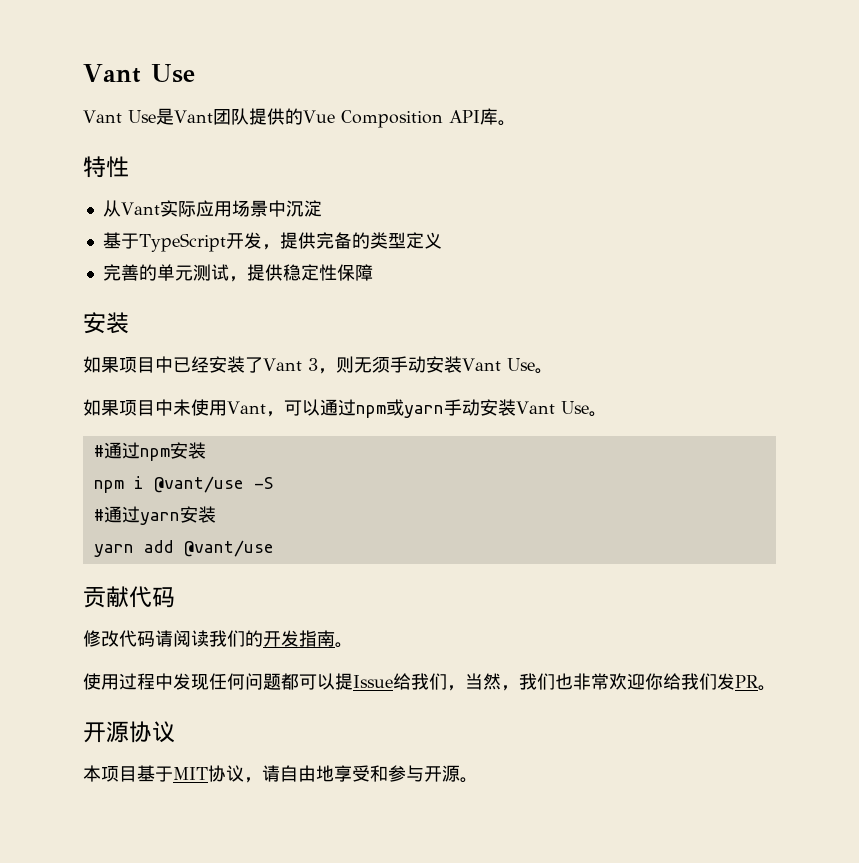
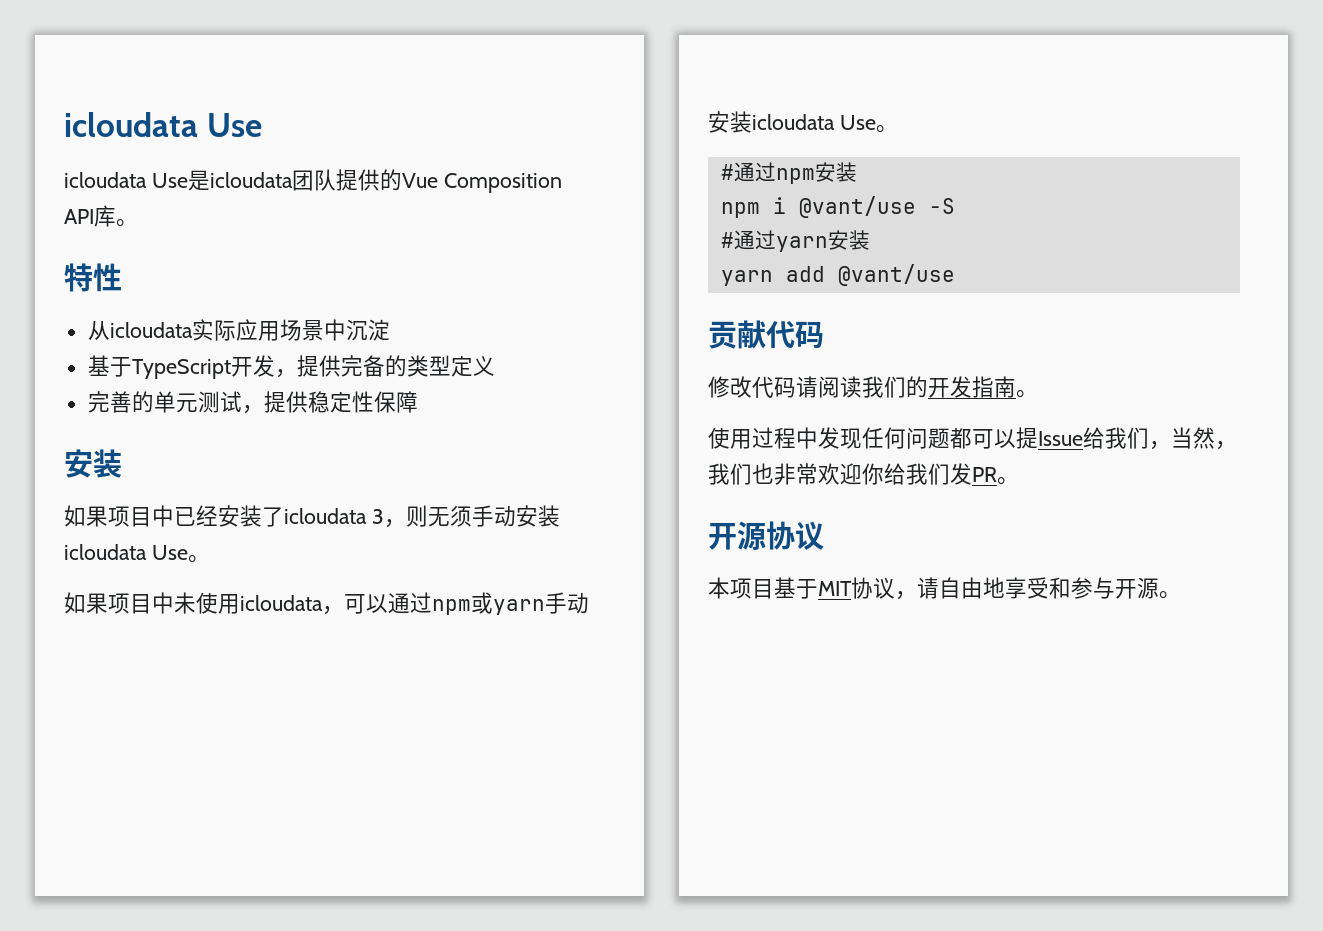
[83,64,141,83] Vant -> [64,112,198,137] icloudata
[83,108,213,125] Vant Use是Vant -> [64,170,293,191] icloudata Use是icloudata
[120,202,160,215] Vant -> [109,322,193,338] icloudata
[263,358,302,371] Vant -> [284,508,367,524] icloudata
[461,358,501,371] Vant -> [64,544,147,560] icloudata
[227,401,266,414] Vant -> [240,595,323,611] icloudata
[515,401,555,414] Vant -> [752,114,835,130] icloudata

